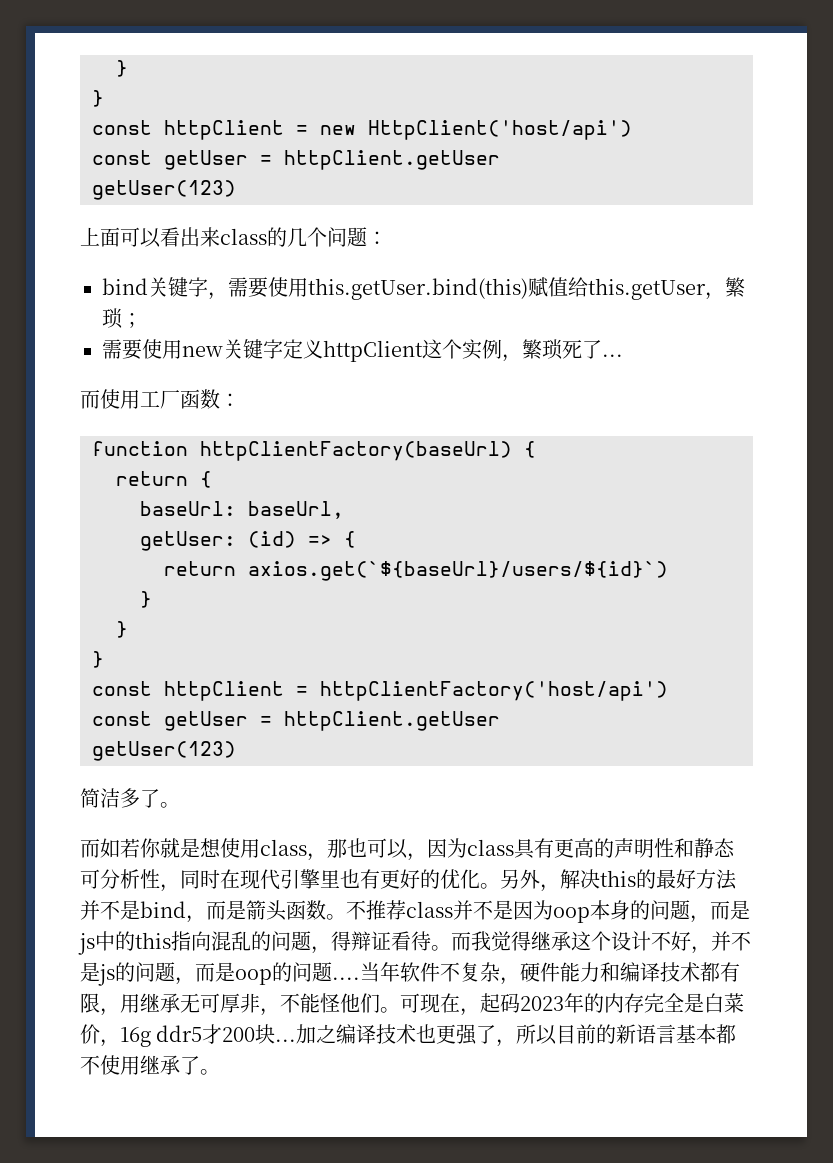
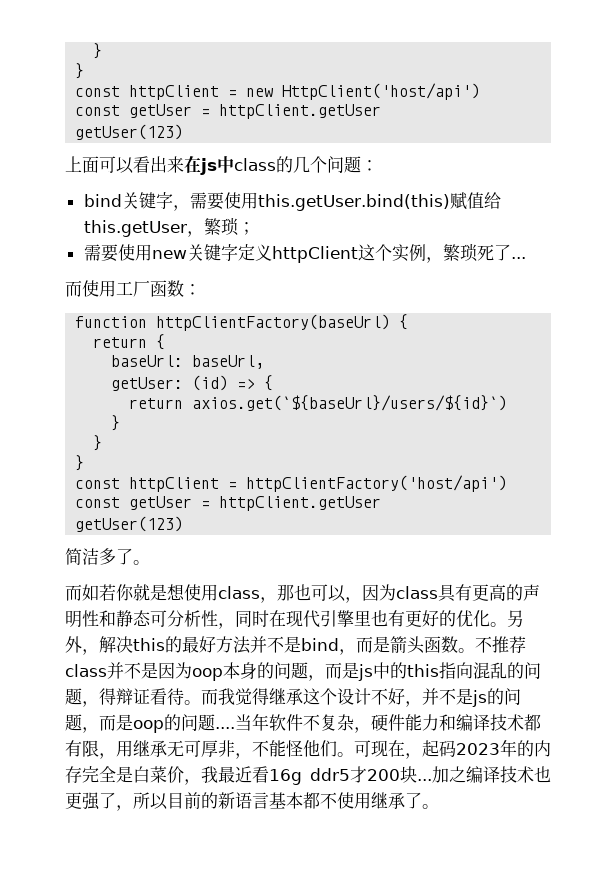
(220, 237) none -> [184,155,234,175] 在js中
(120, 1043) none -> [201,766,269,783] 我最近看

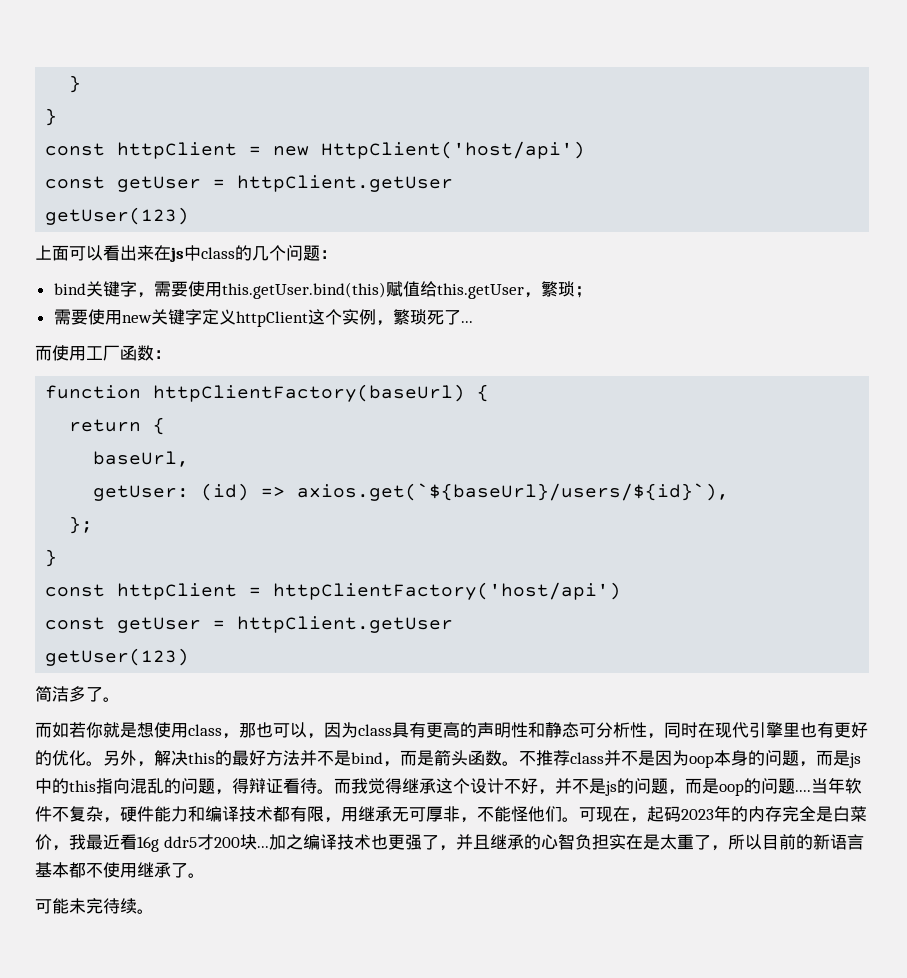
[111,355,184,367] baseUrl: -> (166, 426) none
[264,375,274,391] [129,395,508,411] [111,415,121,431] [93,435,103,451] { // return axios.get(`${baseUrl}/users/${id}`) // } // } -> [297,483,730,501] [69,516,94,534] axios.get(`${baseUrl}/users/${id}`), // };
(133, 808) none -> [455,833,728,851] 并且继承的心智负担实在是太重了，
(439, 806) none -> [35,898,154,914] // 可能未完待续。

